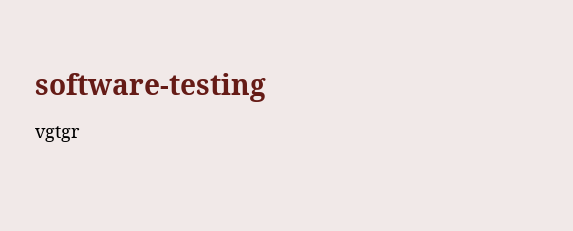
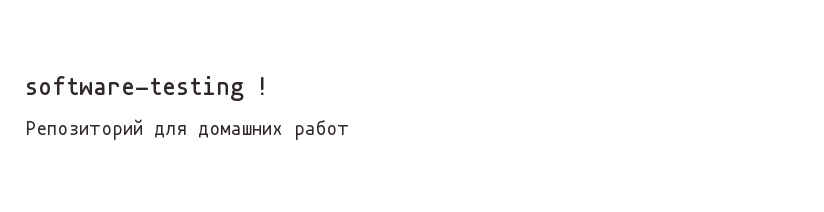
[35,126,80,142] // vgtgr -> [256,77,269,95] [25,119,349,140] ! // Репозиторий для домашних работ

